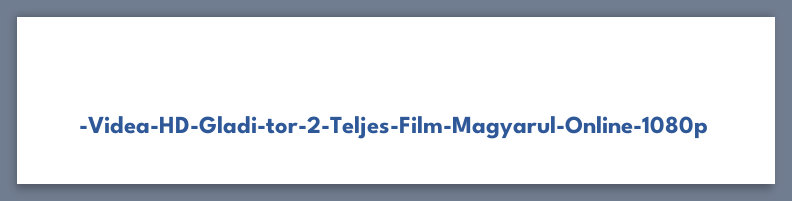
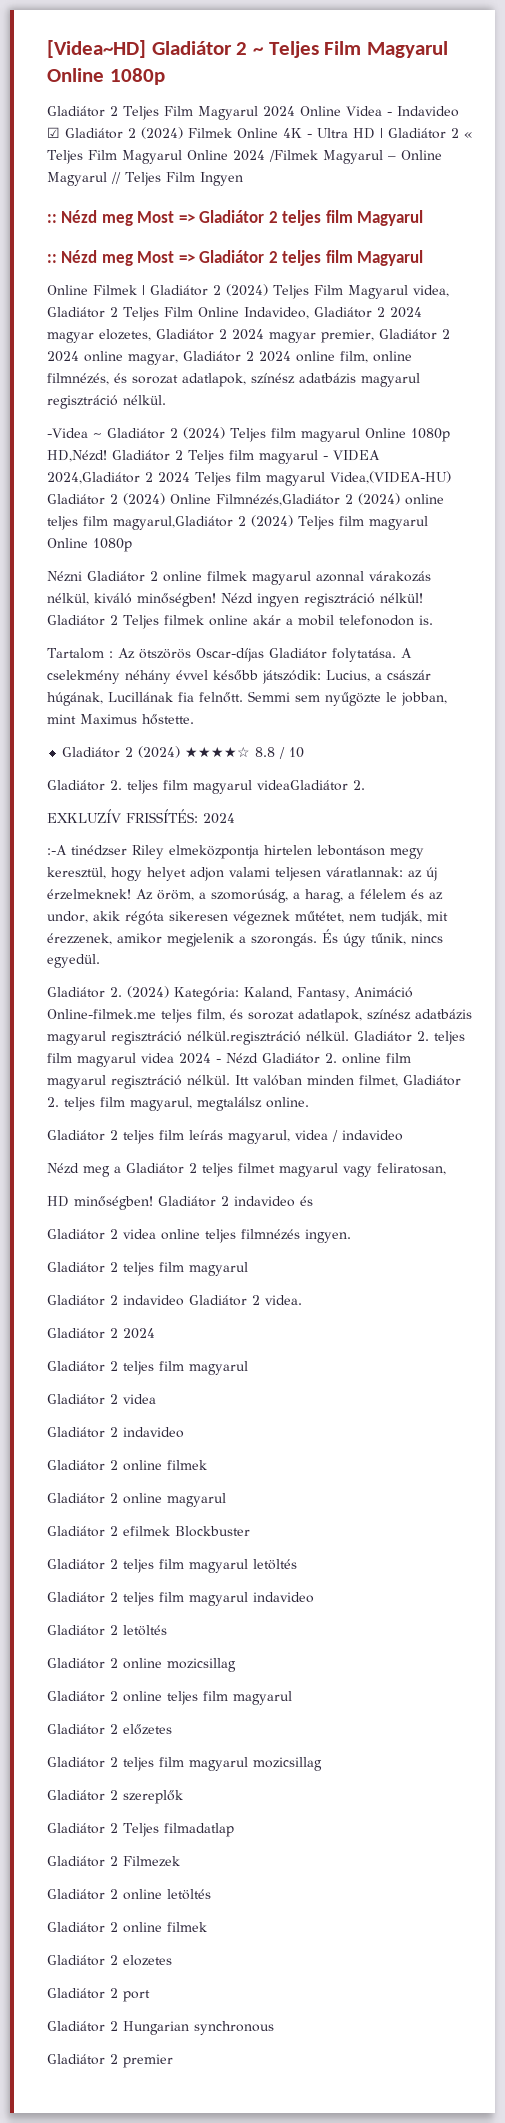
[79,116,708,139] -Videa-HD-Gladi-tor-2-Teljes-Film-Magyarul-Online-1080p -> [47,40,449,58] [47,68,165,85] [47,106,459,120] [47,127,473,139] [47,150,442,164] [47,172,243,186] [47,210,424,226] [47,250,424,266] [47,284,449,299] [47,307,422,321] [47,329,450,343] [47,351,412,365] [47,373,420,387] [47,395,166,409] [47,427,450,442] [47,450,380,464] [47,471,451,486] [47,493,444,506] [47,515,428,530] [47,538,132,552] [47,571,431,585] [47,593,423,607] [47,615,433,629] [47,648,412,662] [47,670,431,684] [47,691,447,706] [47,714,194,725] [62,746,305,759] [47,780,365,794] [47,809,235,824] [47,845,424,859] [47,867,437,881] [47,889,443,903] [47,911,448,925] [47,929,443,947] [47,954,100,968] [47,986,413,1001] [47,1009,472,1023] [47,1031,465,1045] [47,1053,411,1067] [47,1075,461,1089] [47,1097,309,1111] [47,1130,403,1144] [47,1163,446,1177] [47,1196,313,1210] [47,1229,351,1243] [47,1262,248,1276] [47,1295,302,1306] [47,1328,155,1339] [47,1361,248,1375] [47,1394,156,1405] [47,1427,184,1438] [47,1460,207,1471] [47,1493,226,1507] [47,1526,250,1537] [47,1559,297,1573] [47,1592,314,1606] [47,1625,167,1636] [47,1658,236,1672] [47,1691,292,1705] [47,1724,172,1735] [47,1757,322,1771] [47,1790,183,1804] [47,1823,234,1837] [47,1856,180,1867] [47,1889,211,1900] [47,1922,207,1933] [47,1955,172,1966] [47,1988,150,2002] [47,2021,274,2035] [47,2054,173,2068] [Videa~HD] Gladiátor 2 ~ Teljes Film Magyarul Online 1080p // Gladiátor 2 Teljes Film Magyarul 2024 Online Videa - Indavideo ☑ Gladiátor 2 (2024) Filmek Online 4K - Ultra HD | Gladiátor 2 « Teljes Film Magyarul Online 2024 /Filmek Magyarul – Online Magyarul // Teljes Film Ingyen // :: Nézd meg Most => Gladiátor 2 teljes film Magyarul // :: Nézd meg Most => Gladiátor 2 teljes film Magyarul // Online Filmek | Gladiátor 2 (2024) Teljes Film Magyarul videa, Gladiátor 2 Teljes Film Online Indavideo, Gladiátor 2 2024 magyar elozetes, Gladiátor 2 2024 magyar premier, Gladiátor 2 2024 online magyar, Gladiátor 2 2024 online film, online filmnézés, és sorozat adatlapok, színész adatbázis magyarul regisztráció nélkül. // -Videa ~ Gladiátor 2 (2024) Teljes film magyarul Online 1080p HD,Nézd! Gladiátor 2 Teljes film magyarul - VIDEA 2024,Gladiátor 2 2024 Teljes film magyarul Videa,(VIDEA-HU) Gladiátor 2 (2024) Online Filmnézés,Gladiátor 2 (2024) online teljes film magyarul,Gladiátor 2 (2024) Teljes film magyarul Online 1080p // Nézni Gladiátor 2 online filmek magyarul azonnal várakozás nélkül, kiváló minőségben! Nézd ingyen regisztráció nélkül! Gladiátor 2 Teljes filmek online akár a mobil telefonodon is. // Tartalom : Az ötszörös Oscar-díjas Gladiátor folytatása. A cselekmény néhány évvel később játszódik: Lucius, a császár húgának, Lucillának fia felnőtt. Semmi sem nyűgözte le jobban, mint Maximus hőstette. // Gladiátor 2 (2024) ★★★★☆ 8.8 / 10 // Gladiátor 2. teljes film magyarul videaGladiátor 2. // EXKLUZÍV FRISSÍTÉS: 2024 // :-A tinédzser Riley elmeközpontja hirtelen lebontáson megy keresztül, hogy helyet adjon valami teljesen váratlannak: az új érzelmeknek! Az öröm, a szomorúság, a harag, a félelem és az undor, akik régóta sikeresen végeznek műtétet, nem tudják, mit érezzenek, amikor megjelenik a szorongás. És úgy tűnik, nincs egyedül. // Gladiátor 2. (2024) Kategória: Kaland, Fantasy, Animáció Online-filmek.me teljes film, és sorozat adatlapok, színész adatbázis magyarul regisztráció nélkül.regisztráció nélkül. Gladiátor 2. teljes film magyarul videa 2024 - Nézd Gladiátor 2. online film magyarul regisztráció nélkül. Itt valóban minden filmet, Gladiátor 2. teljes film magyarul, megtalálsz online. // Gladiátor 2 teljes film leírás magyarul, videa / indavideo // Nézd meg a Gladiátor 2 teljes filmet magyarul vagy feliratosan, // HD minőségben! Gladiátor 2 indavideo és // Gladiátor 2 videa online teljes filmnézés ingyen. // Gladiátor 2 teljes film magyarul // Gladiátor 2 indavideo Gladiátor 2 videa. // Gladiátor 2 2024 // Gladiátor 2 teljes film magyarul // Gladiátor 2 videa // Gladiátor 2 indavideo // Gladiátor 2 online filmek // Gladiátor 2 online magyarul // Gladiátor 2 efilmek Blockbuster // Gladiátor 2 teljes film magyarul letöltés // Gladiátor 2 teljes film magyarul indavideo // Gladiátor 2 letöltés // Gladiátor 2 online mozicsillag // Gladiátor 2 online teljes film magyarul // Gladiátor 2 előzetes // Gladiátor 2 teljes film magyarul mozicsillag // Gladiátor 2 szereplők // Gladiátor 2 Teljes filmadatlap // Gladiátor 2 Filmezek // Gladiátor 2 online letöltés // Gladiátor 2 online filmek // Gladiátor 2 elozetes // Gladiátor 2 port // Gladiátor 2 Hungarian synchronous // Gladiátor 2 premier

